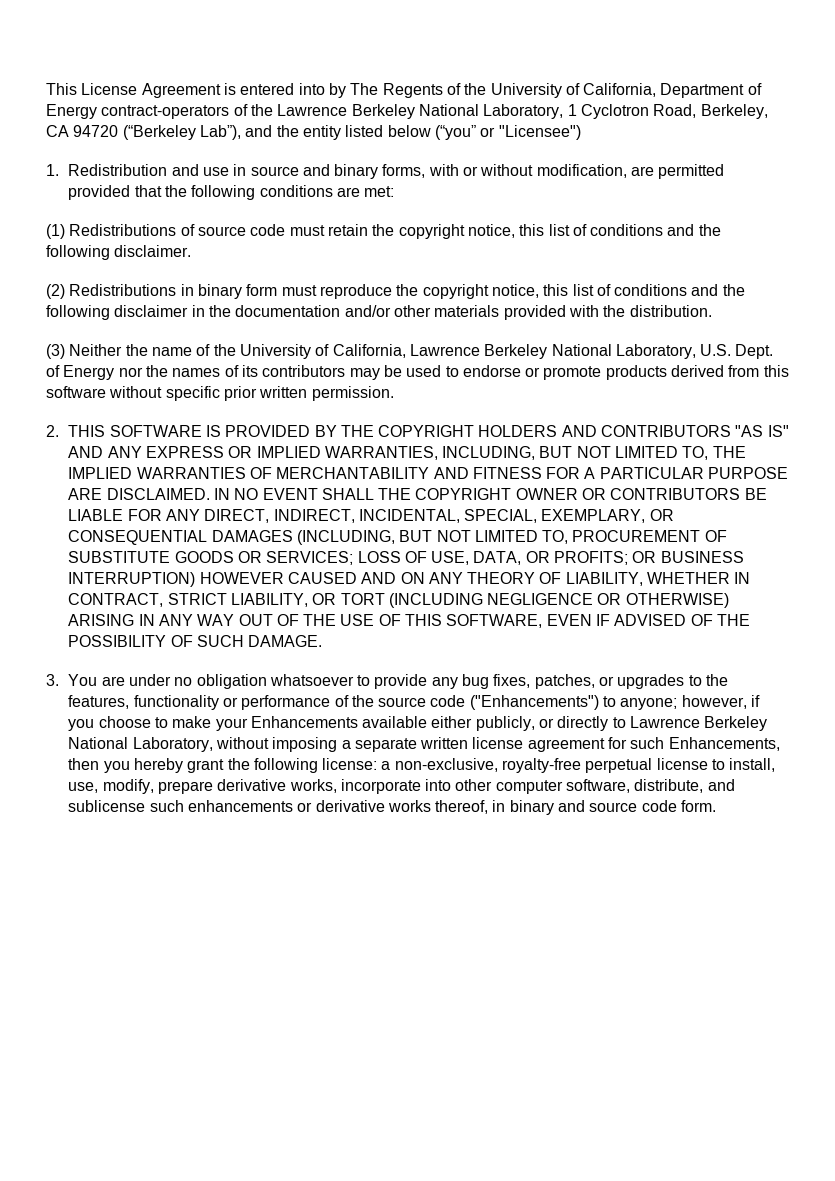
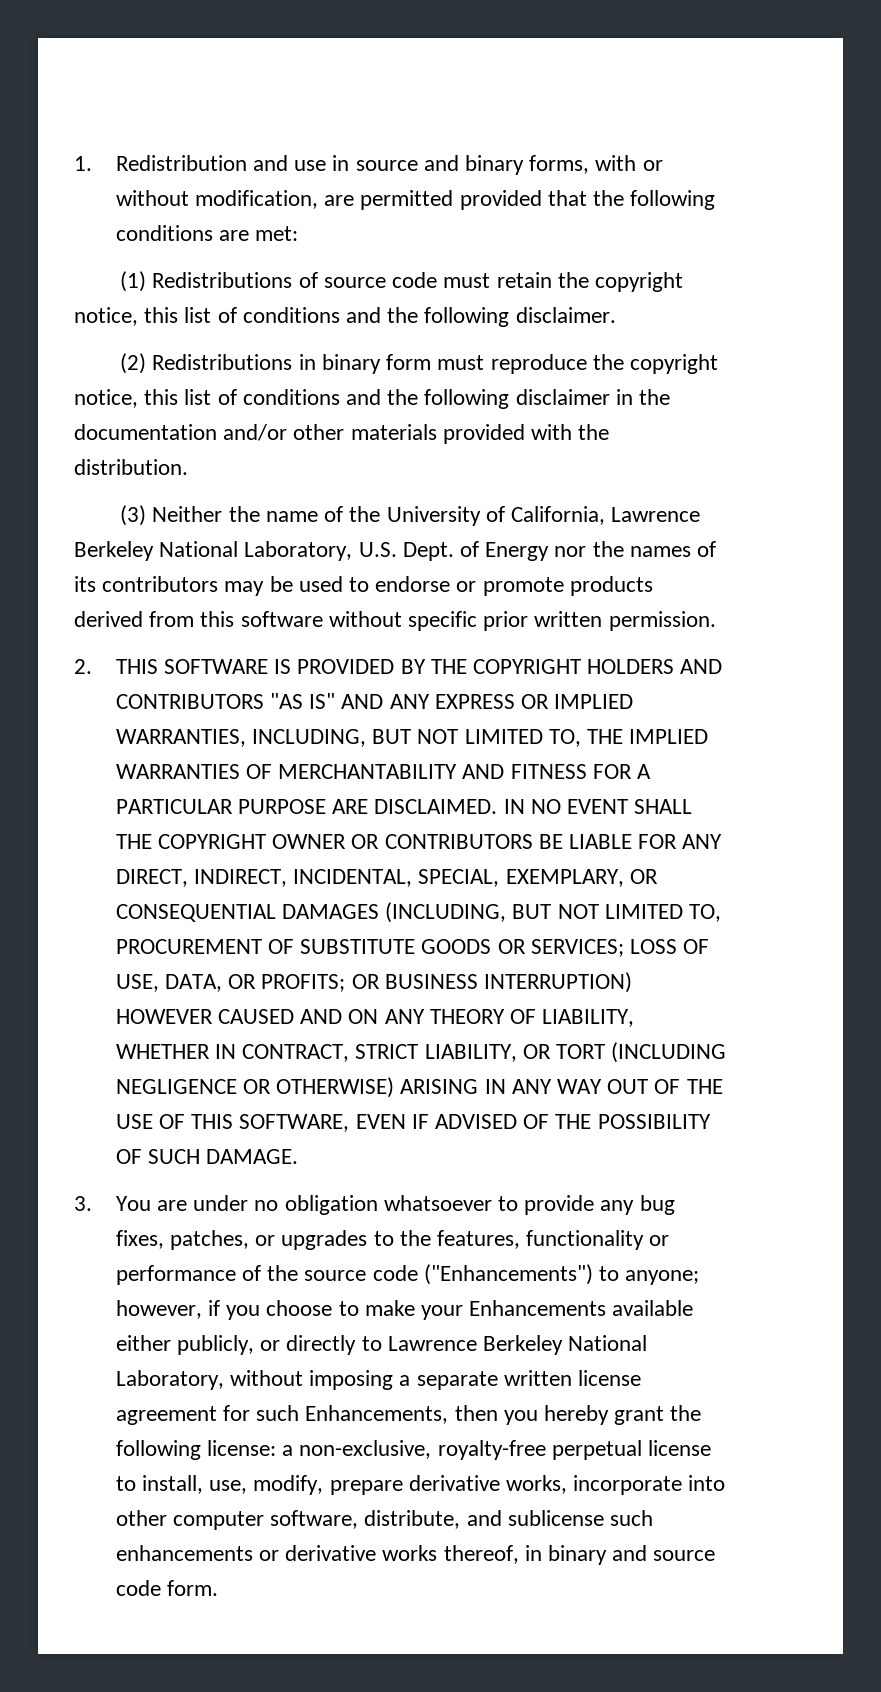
[46,83,762,98] [46,104,768,119] [46,125,581,140] This License Agreement is entered into by The Regents of the University of California, Department of Energy contract-operators of the Lawrence Berkeley National Laboratory, 1 Cyclotron Road, Berkeley, CA 94720 (“Berkeley Lab”), and the entity listed below (“you” or "Licensee") // -> (74, 163) none

